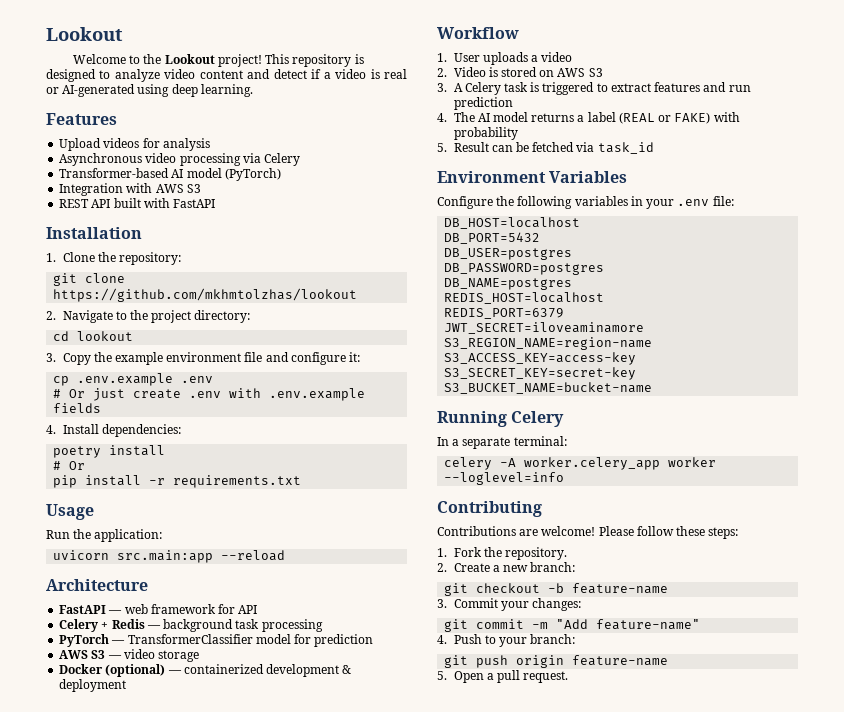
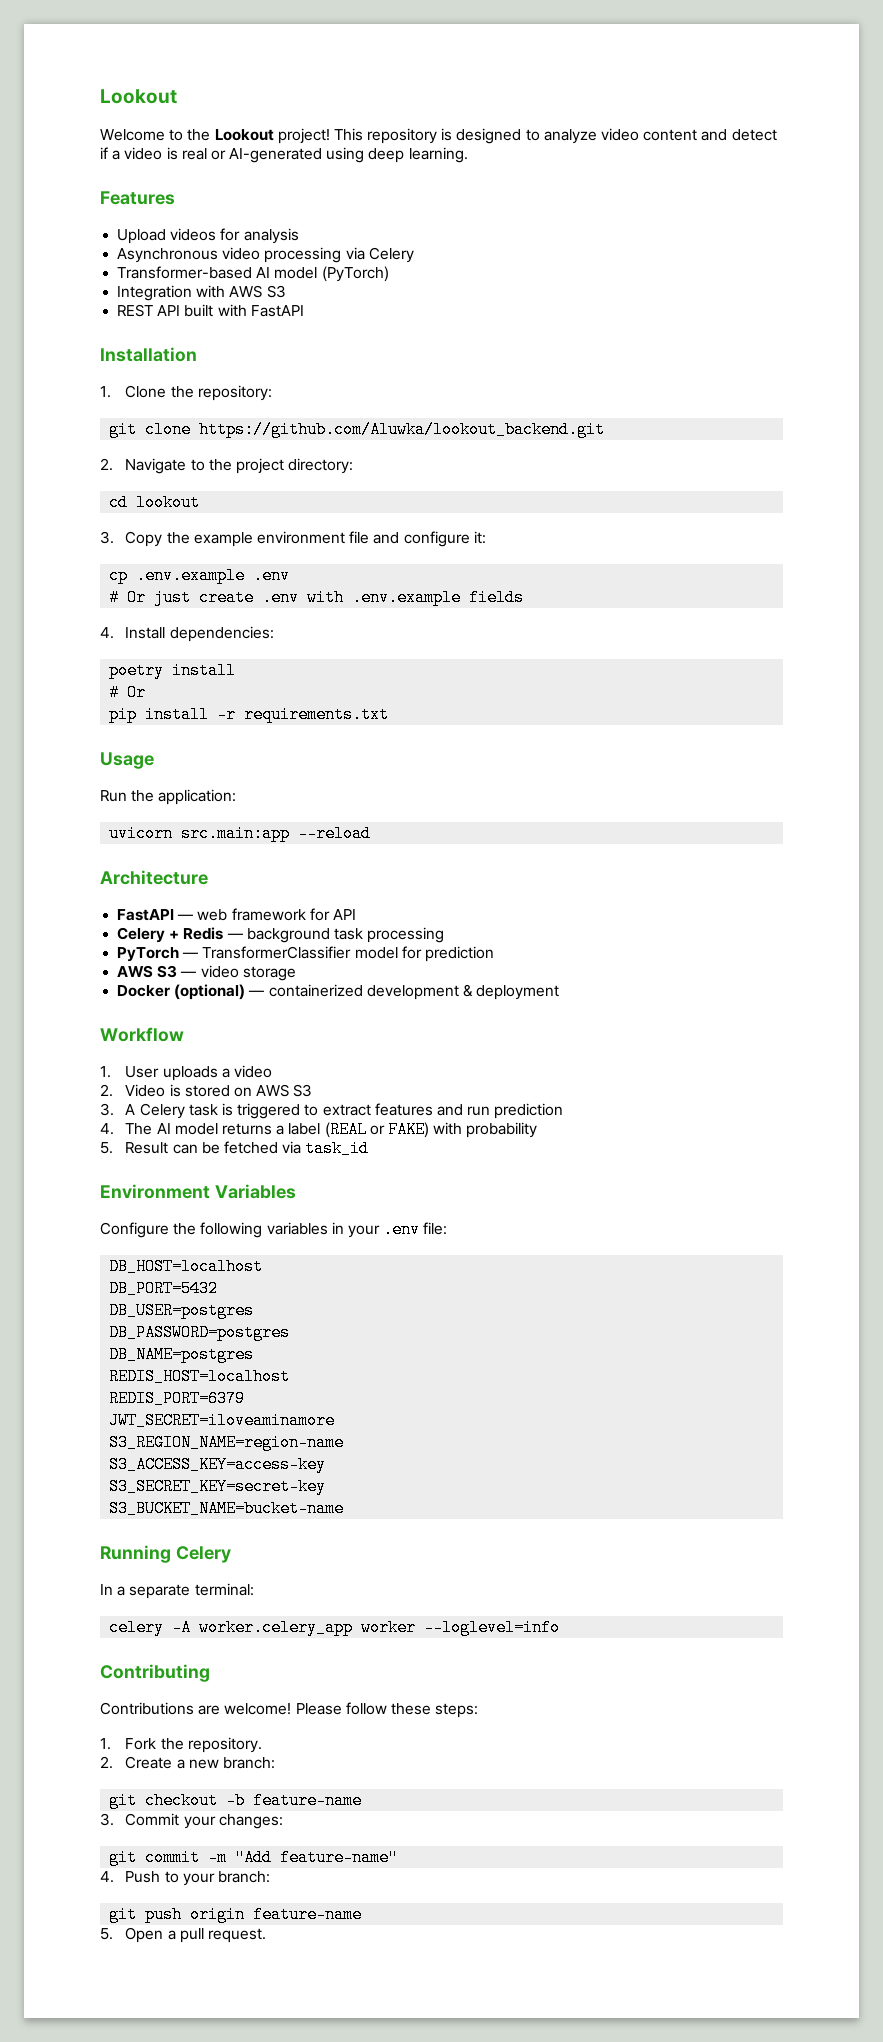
[53,288,358,302] https://github.com/mkhmtolzhas/lookout -> [199,421,606,438] https://github.com/Aluwka/lookout_backend.git

